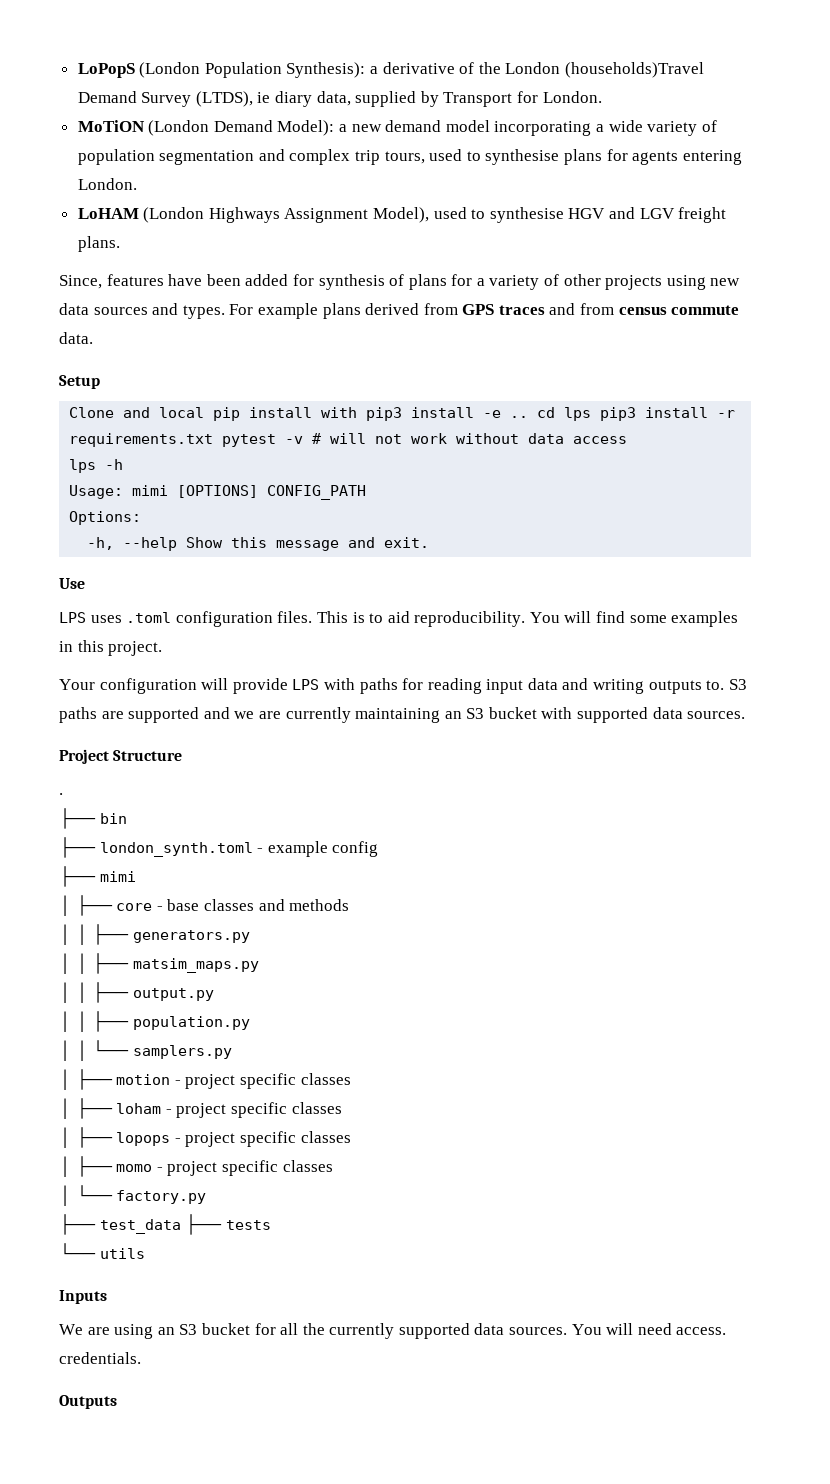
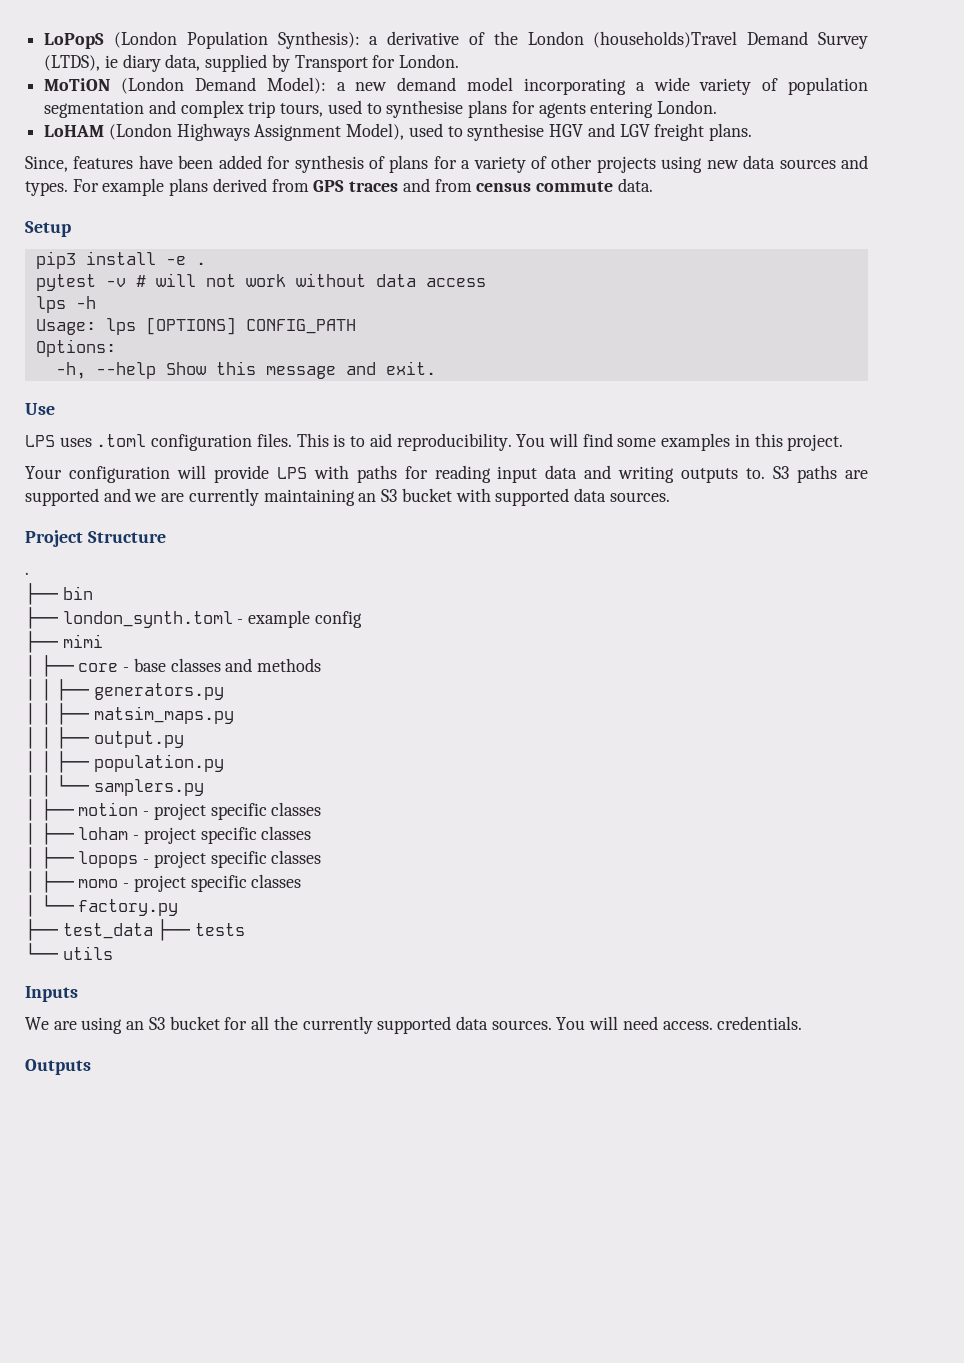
[69,407,736,421] [69,433,214,447] Clone and local pip install with pip3 install -e .. cd lps pip3 install -r requirements.txt -> [35,251,206,269] pip3 install -e . //
[132,485,169,496] mimi -> [105,318,136,335] lps

